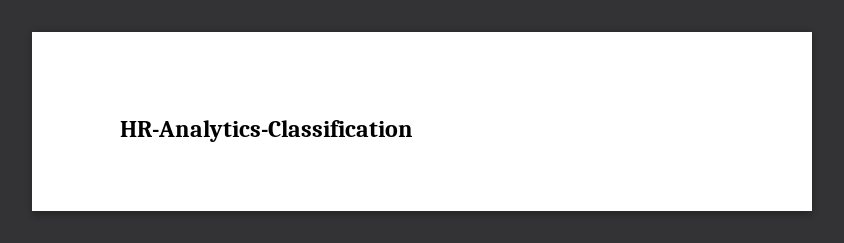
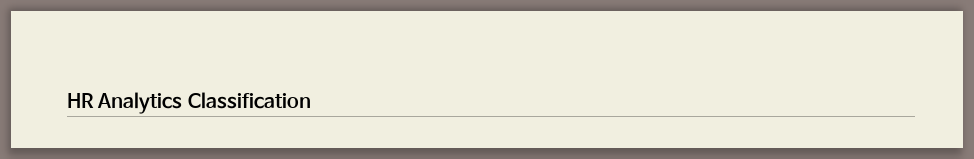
[120,120,413,142] HR-Analytics-Classification -> [67,92,311,114] HR Analytics Classification

